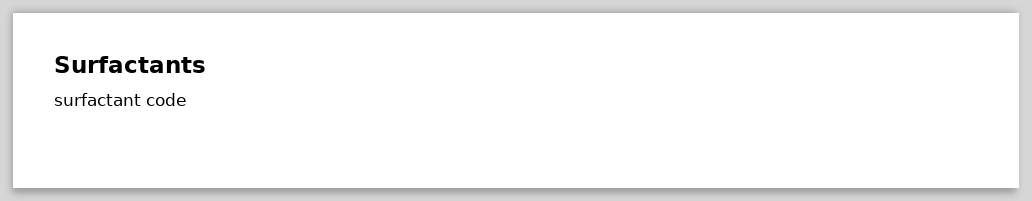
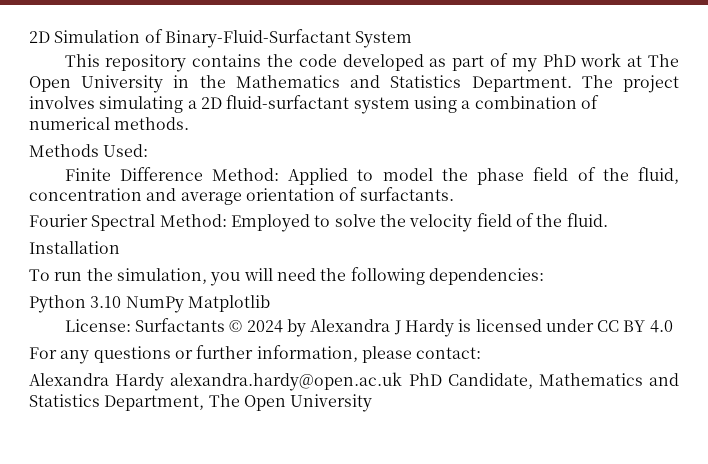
[54,56,206,73] [54,93,186,106] Surfactants // surfactant code -> [29,29,413,48] [64,53,679,72] [29,75,679,93] [29,95,599,114] [29,117,190,130] [29,144,149,157] [64,167,679,185] [29,187,454,205] [29,213,608,232] [29,241,120,254] [29,267,544,286] [29,295,270,313] [64,318,673,337] [29,345,482,364] [29,372,680,391] [29,394,373,412] 2D Simulation of Binary-Fluid-Surfactant System // This repository contains the code developed as part of my PhD work at The Open University in the Mathematics and Statistics Department. The project involves simulating a 2D fluid-surfactant system using a combination of numerical methods. // Methods Used: // Finite Difference Method: Applied to model the phase field of the fluid, concentration and average orientation of surfactants. // Fourier Spectral Method: Employed to solve the velocity field of the fluid. // Installation // To run the simulation, you will need the following dependencies: // Python 3.10 NumPy Matplotlib // License: Surfactants © 2024 by Alexandra J Hardy is licensed under CC BY 4.0 // For any questions or further information, please contact: // Alexandra Hardy alexandra.hardy@open.ac.uk PhD Candidate, Mathematics and Statistics Department, The Open University

